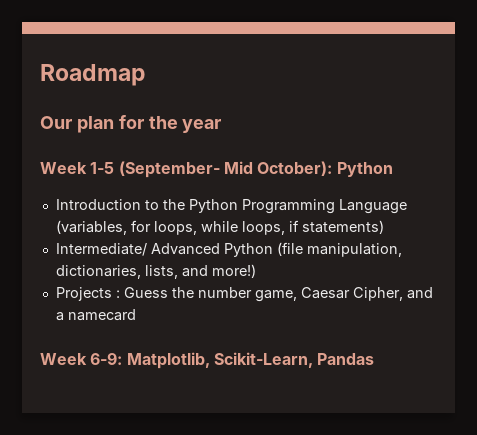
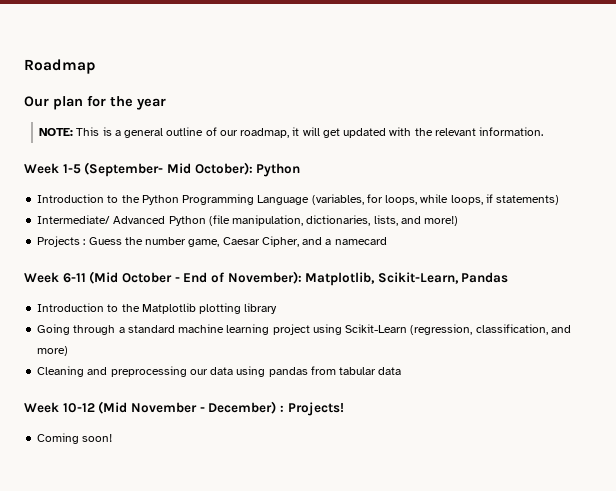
(222, 126) none -> [39,127,544,138] // NOTE: This is a general outline of our roadmap, it will get updated with the relevant information.
[90,352,375,369] 6-9: Matplotlib, Scikit-Learn, Pandas -> [62,271,509,286] [37,303,278,314] [37,324,571,335] [37,346,69,356] [37,366,402,377] [24,401,344,416] [37,433,113,444] 6-11 (Mid October - End of November): Matplotlib, Scikit-Learn, Pandas // Introduction to the Matplotlib plotting library // Going through a standard machine learning project using Scikit-Learn (regression, classification, and more) // Cleaning and preprocessing our data using pandas from tabular data // Week 10-12 (Mid November - December) : Projects! // Coming soon!

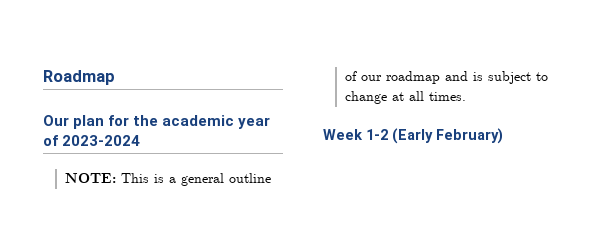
(133, 101) none -> [162,115,235,126] academic
(166, 104) none -> [43,135,141,146] of 2023-2024
[240,127,544,138] [24,162,301,177] [37,194,560,205] [37,215,459,226] [37,236,387,247] [24,271,509,286] [37,303,278,314] [37,324,571,335] [37,346,69,356] [37,366,402,377] [24,401,344,416] [37,433,113,444] roadmap, it will get updated with the relevant information. // Week 1-5 (September- Mid October): Python // Introduction to the Python Programming Language (variables, for loops, while loops, if statements) // Intermediate/ Advanced Python (file manipulation, dictionaries, lists, and more!) // Projects : Guess the number game, Caesar Cipher, and a namecard // Week 6-11 (Mid October - End of November): Matplotlib, Scikit-Learn, Pandas // Introduction to the Matplotlib plotting library // Going through a standard machine learning project using Scikit-Learn (regression, classification, and more) // Cleaning and preprocessing our data using pandas from tabular data // Week 10-12 (Mid November - December) : Projects! // Coming soon! -> [386,71,549,84] [345,91,467,104] [323,128,503,144] roadmap and is subject to change at all times. // Week 1-2 (Early February)

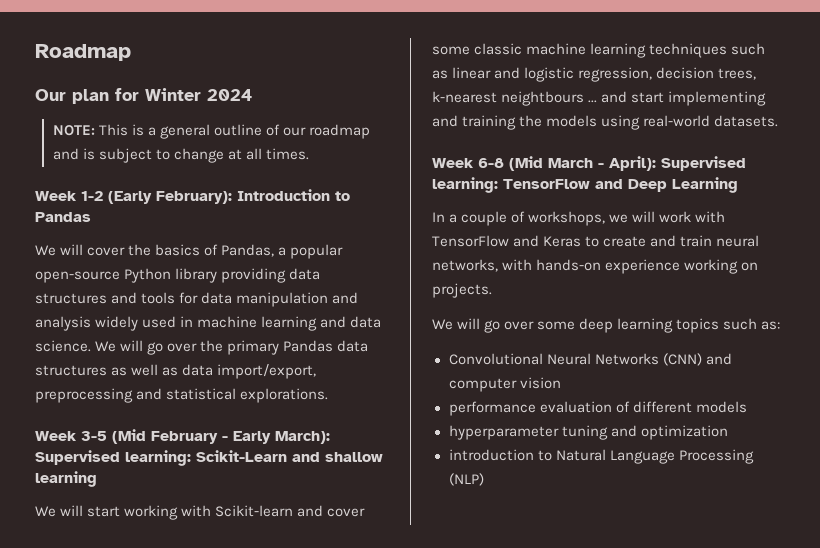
[133,115,271,129] [43,135,141,146] the academic year of 2023-2024 -> [145,88,252,101] Winter 2024
[436,128,503,144] February) -> [156,189,350,204] [35,212,91,222] [35,244,344,259] [35,268,321,283] [35,292,359,307] [35,316,382,331] [35,340,369,355] [35,364,317,379] [35,388,329,403] [35,429,330,444] [35,450,383,466] [35,471,97,487] [35,505,366,520] [432,43,766,58] [432,67,757,82] [432,91,767,106] [432,115,779,130] [432,156,746,171] [432,177,738,193] [432,211,726,226] [432,235,760,247] [432,259,759,274] [432,283,492,298] [432,318,781,333] [448,353,732,366] [448,377,561,392] [448,401,747,416] [448,425,728,440] [448,449,754,464] [448,473,484,486] February): Introduction to Pandas // We will cover the basics of Pandas, a popular open-source Python library providing data structures and tools for data manipulation and analysis widely used in machine learning and data science. We will go over the primary Pandas data structures as well as data import/export, preprocessing and statistical explorations. // Week 3-5 (Mid February - Early March): Supervised learning: Scikit-Learn and shallow learning // We will start working with Scikit-learn and cover some classic machine learning techniques such as linear and logistic regression, decision trees, k-nearest neightbours ... and start implementing and training the models using real-world datasets. // Week 6-8 (Mid March - April): Supervised learning: TensorFlow and Deep Learning // In a couple of workshops, we will work with TensorFlow and Keras to create and train neural networks, with hands-on experience working on projects. // We will go over some deep learning topics such as: // Convolutional Neural Networks (CNN) and computer vision // performance evaluation of different models // hyperparameter tuning and optimization // introduction to Natural Language Processing (NLP)

